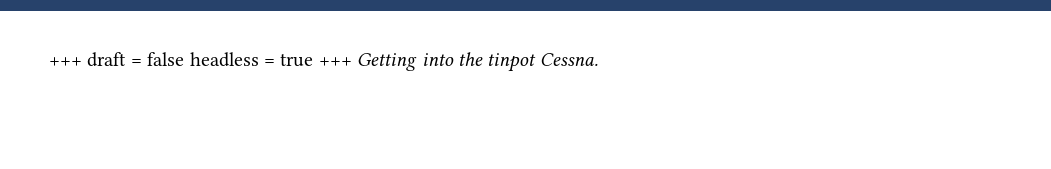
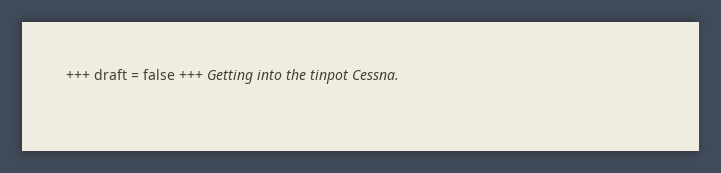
[189,52,314,67] headless = true -> (175, 74) none

